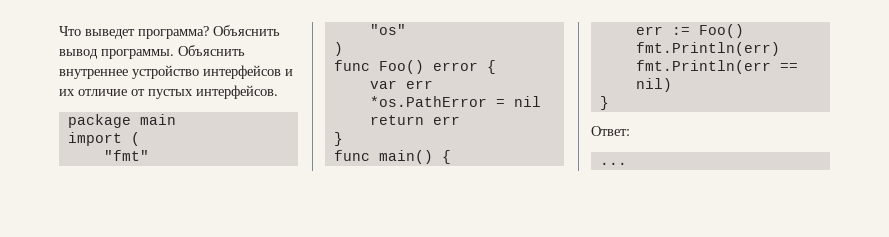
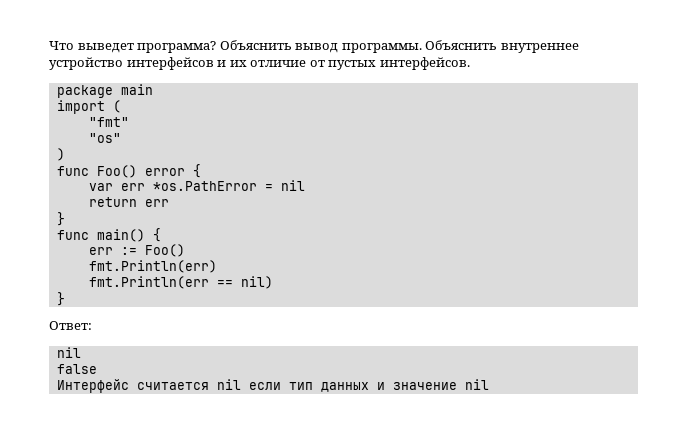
[599,162,627,165] ... -> [56,347,81,358] [56,364,97,374] [56,379,489,393] nil // false // Интерфейс считается nil если тип данных и значение nil

